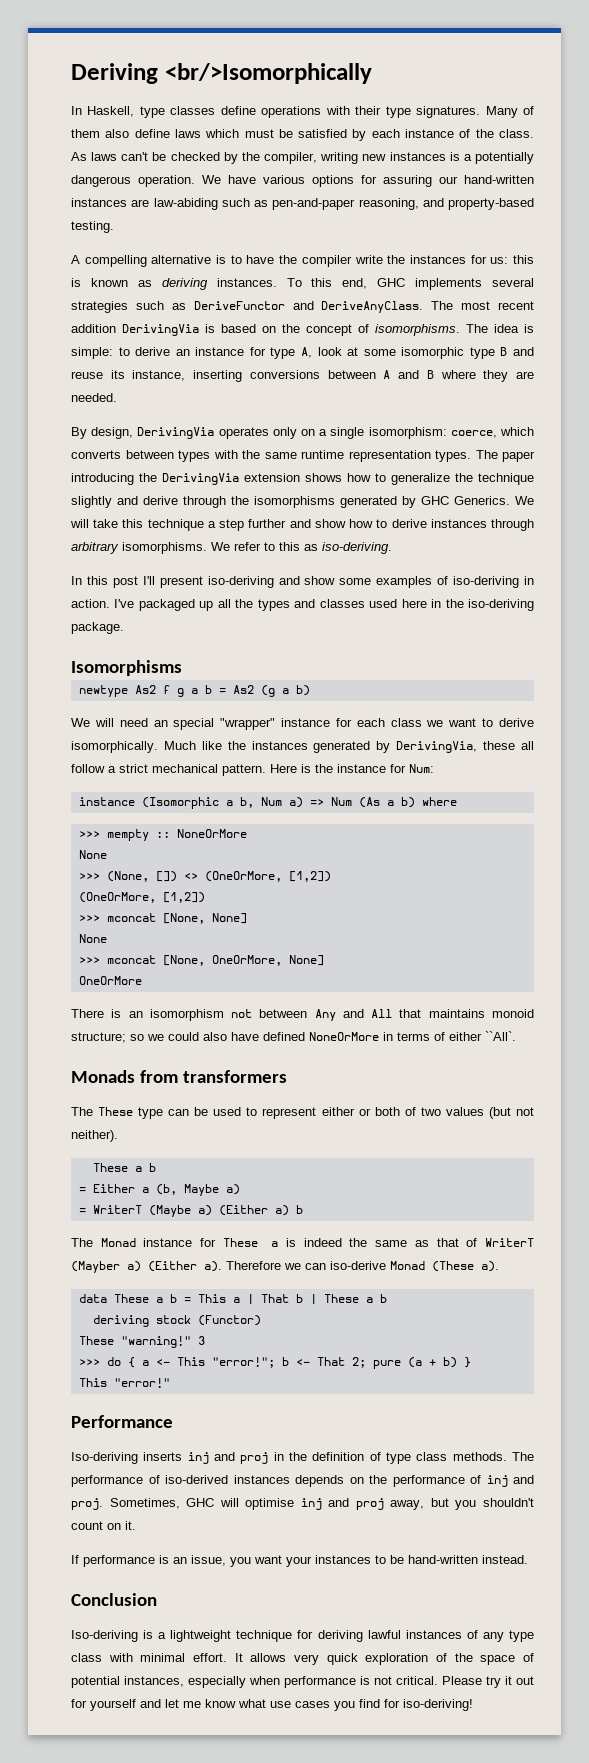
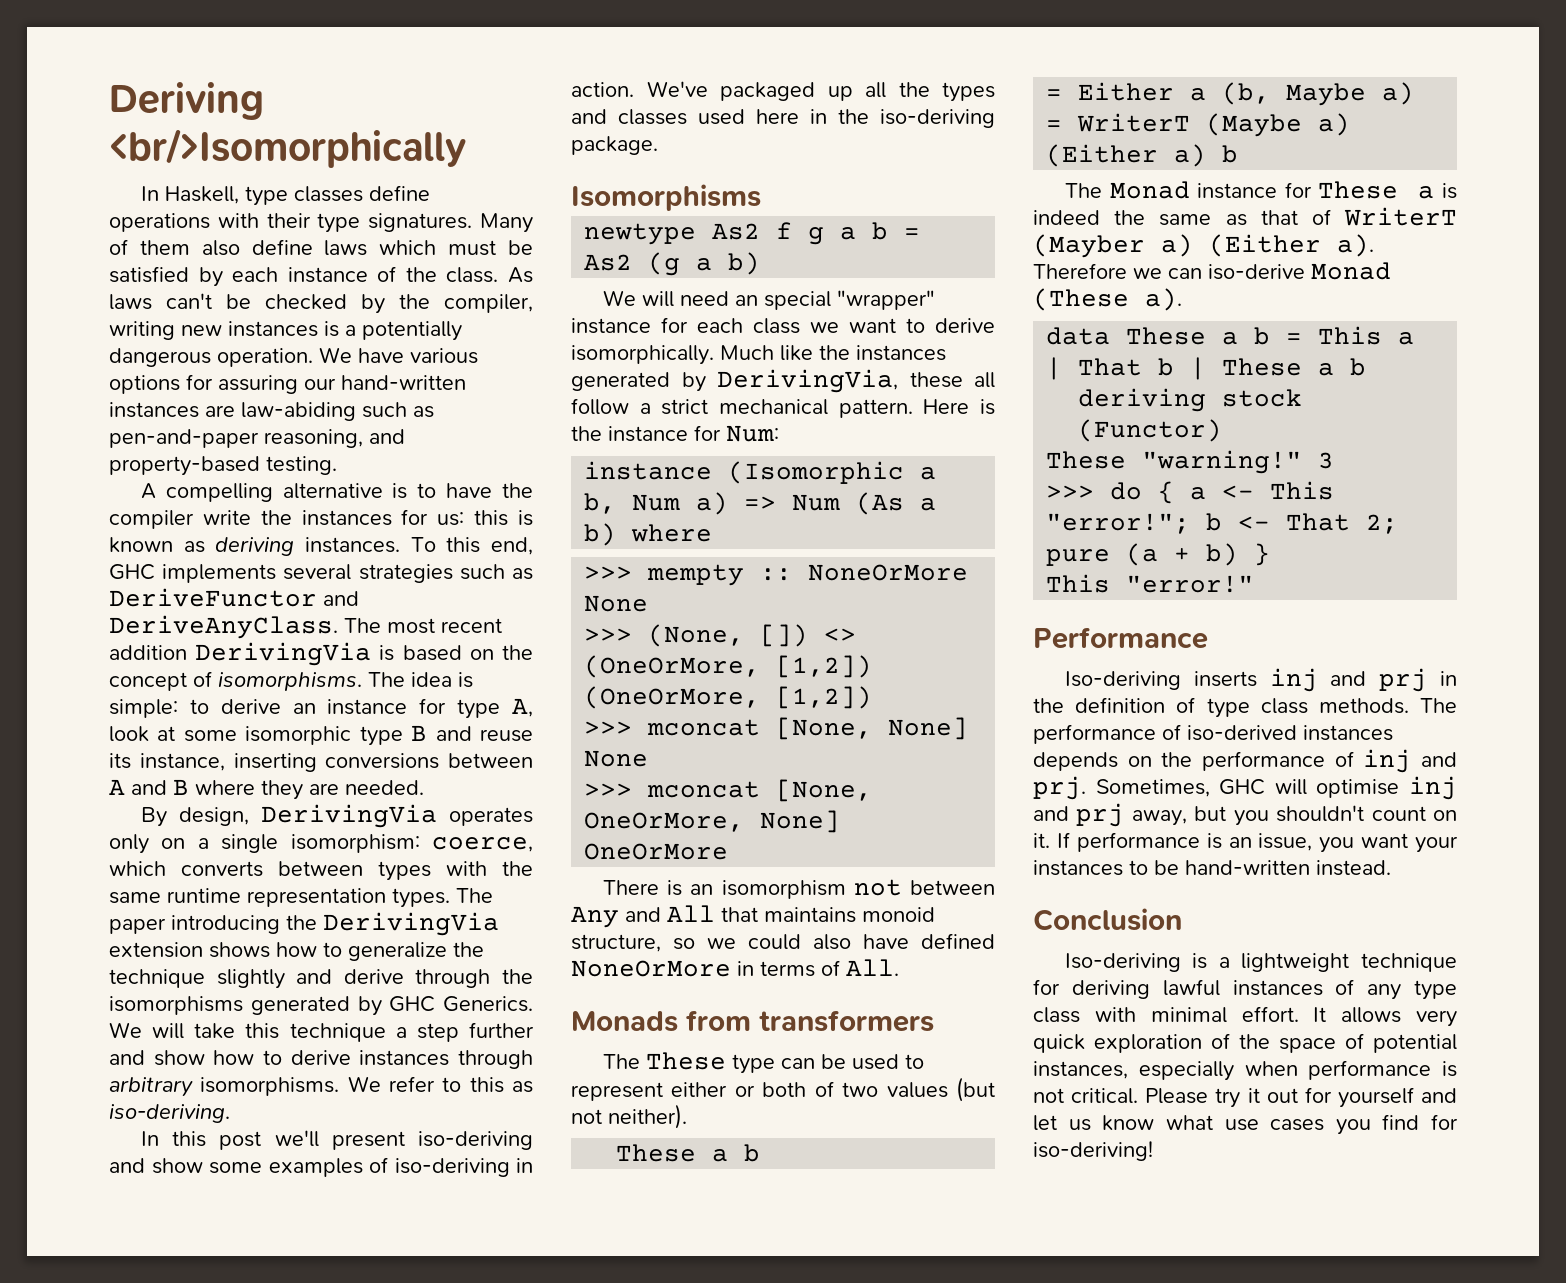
[142,576,155,585] I'll -> [274,1130,319,1147] we'll
[114,599,135,608] I've -> [646,81,708,97] We've
[71,1032,126,1043] structure; -> [571,934,661,952] structure,
[449,1031,516,1041] either ``All`. -> [846,959,899,976] All.
[240,1452,269,1464] proj -> [1379,668,1428,692] prj
[71,1498,103,1510] proj. -> [1033,776,1086,800] prj.
[355,1498,384,1510] proj -> [1076,803,1125,827] prj
(136, 1525) // -> (1050, 840) none
[183,1701,201,1708] me -> [1068,1119,1091,1131] us

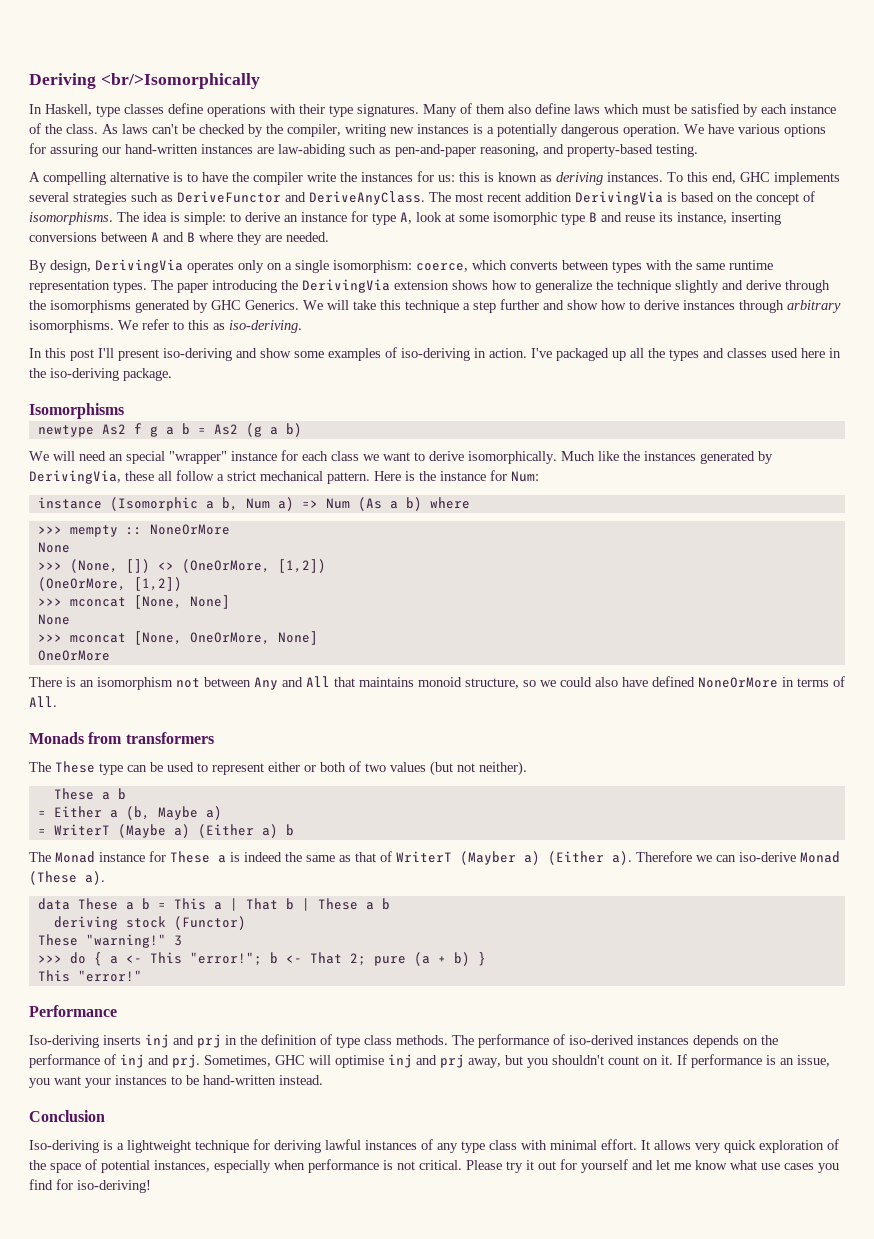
[274,1130,319,1147] we'll -> [98,348,114,358] I'll
[646,81,708,97] We've -> [531,348,552,358] I've
[1068,1119,1091,1131] us -> [674,1163,691,1170] me

